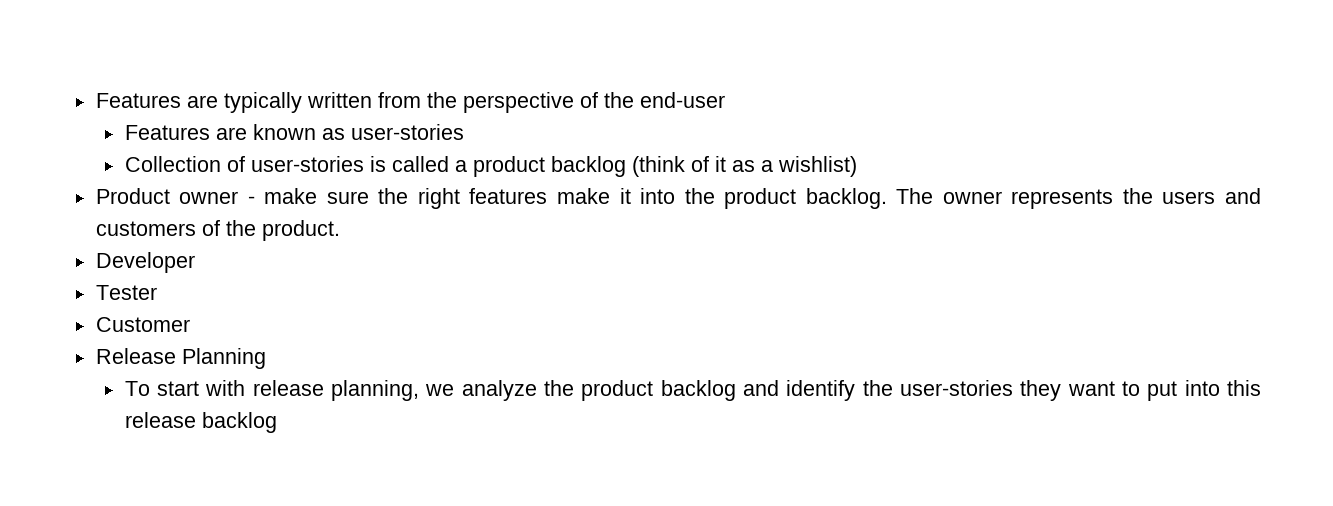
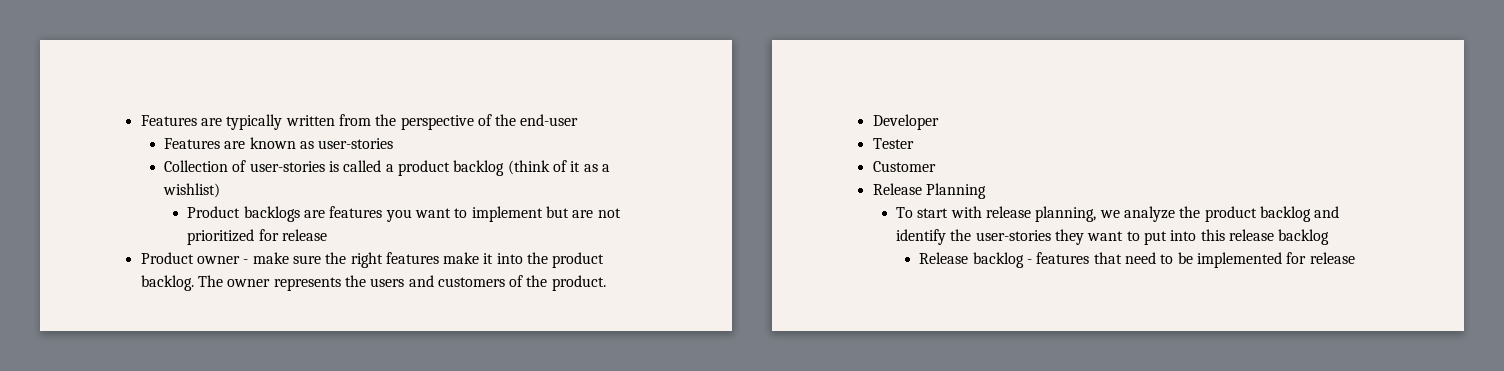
(857, 166) none -> [187,206,621,222] [187,229,328,245] // Product backlogs are features you want to implement but are not prioritized for release
(277, 422) none -> [919,252,1355,268] // Release backlog - features that need to be implemented for release

